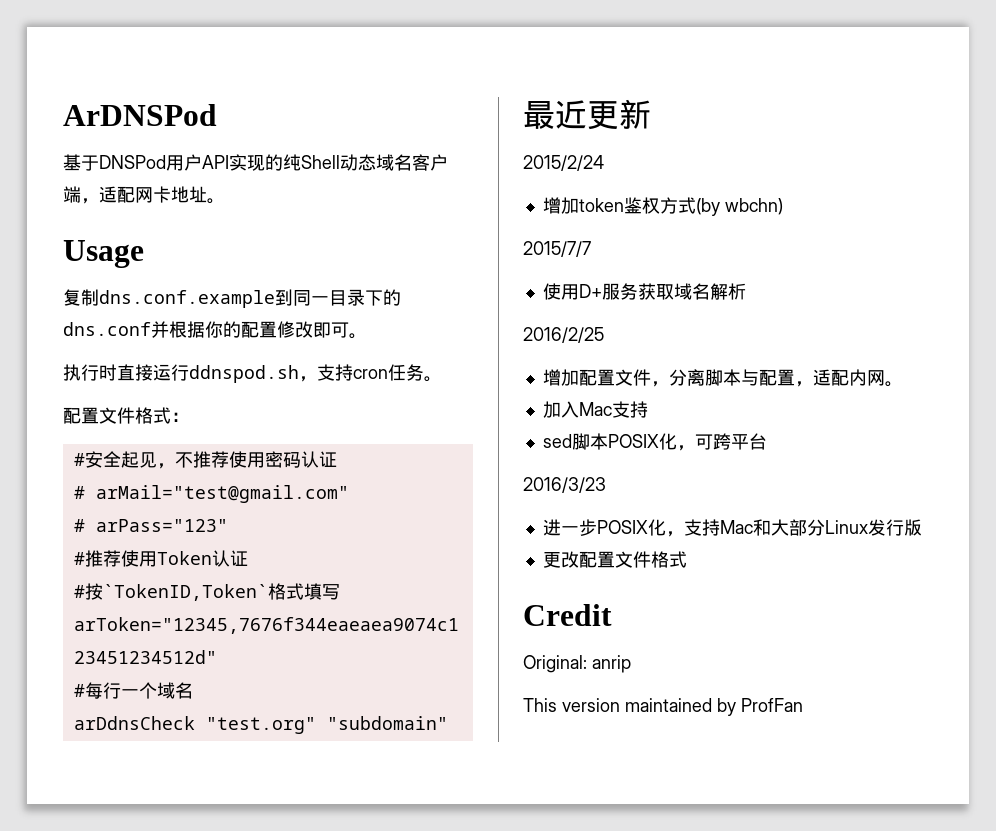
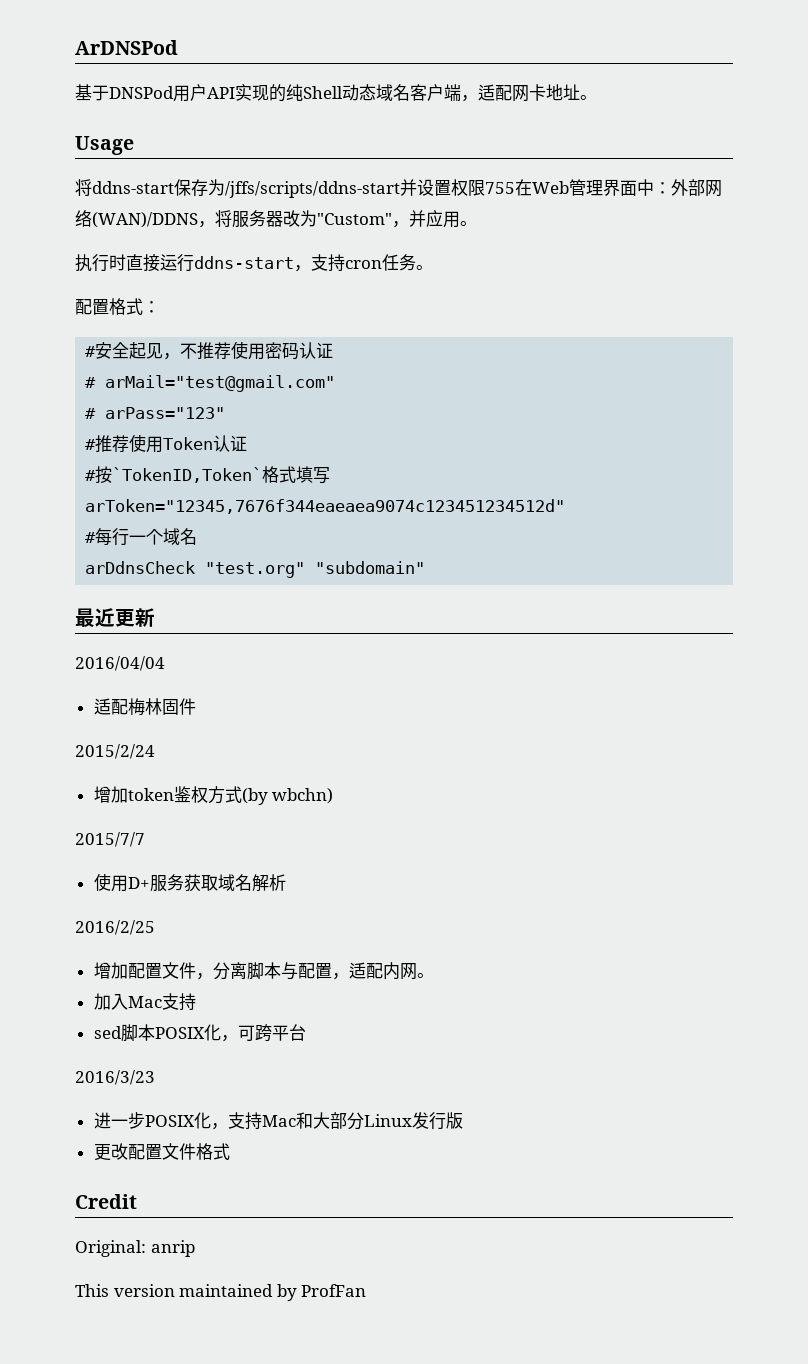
[63,289,401,308] [63,321,349,338] 复制dns.conf.example到同一目录下的dns.conf并根据你的配置修改即可 -> [75,179,722,198] [75,210,460,228] 将ddns-start保存为/jffs/scripts/ddns-start并设置权限755在Web管理界面中：外部网络(WAN)/DDNS，将服务器改为"Custom"，并应用
[189,365,299,383] ddnspod.sh -> [194,256,294,269] ddns-start
[99,407,135,424] 文件 -> (109, 307) none
(651, 114) none -> [75,656,165,671] [93,698,196,715] // 2016/04/04 // 适配梅林固件

